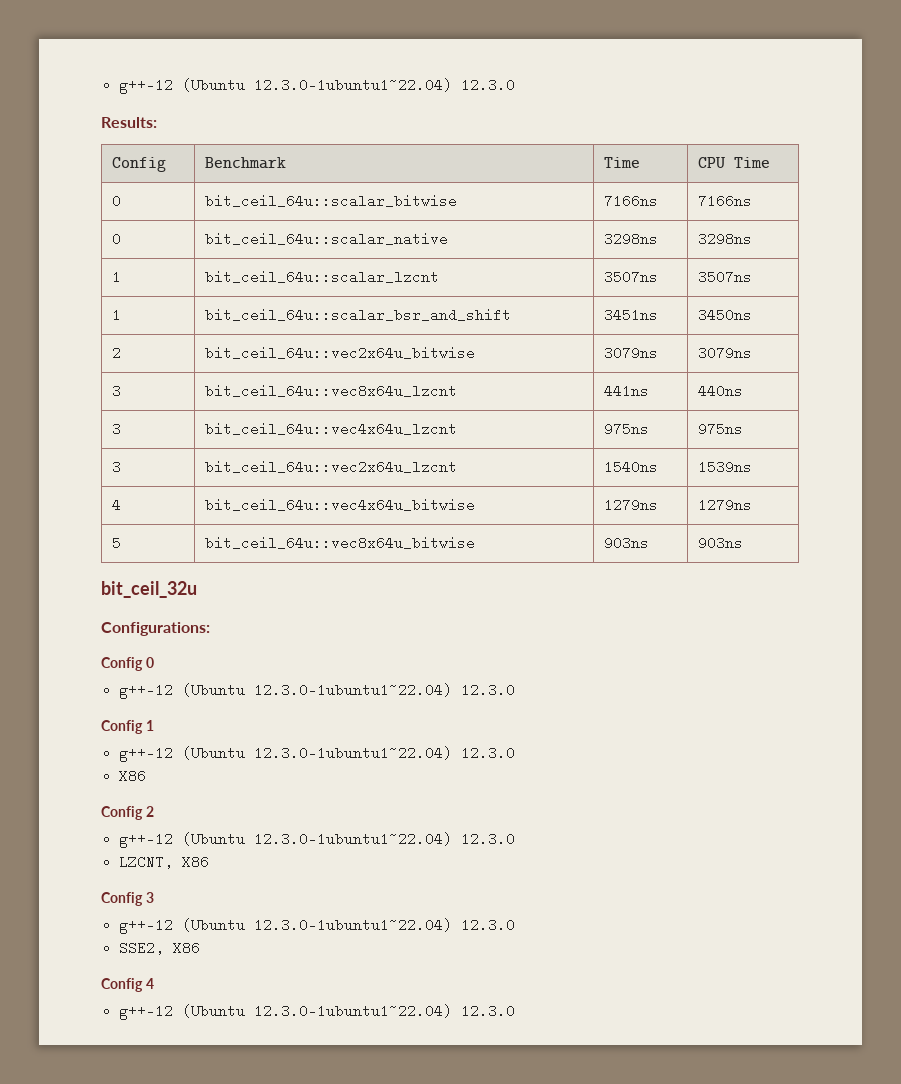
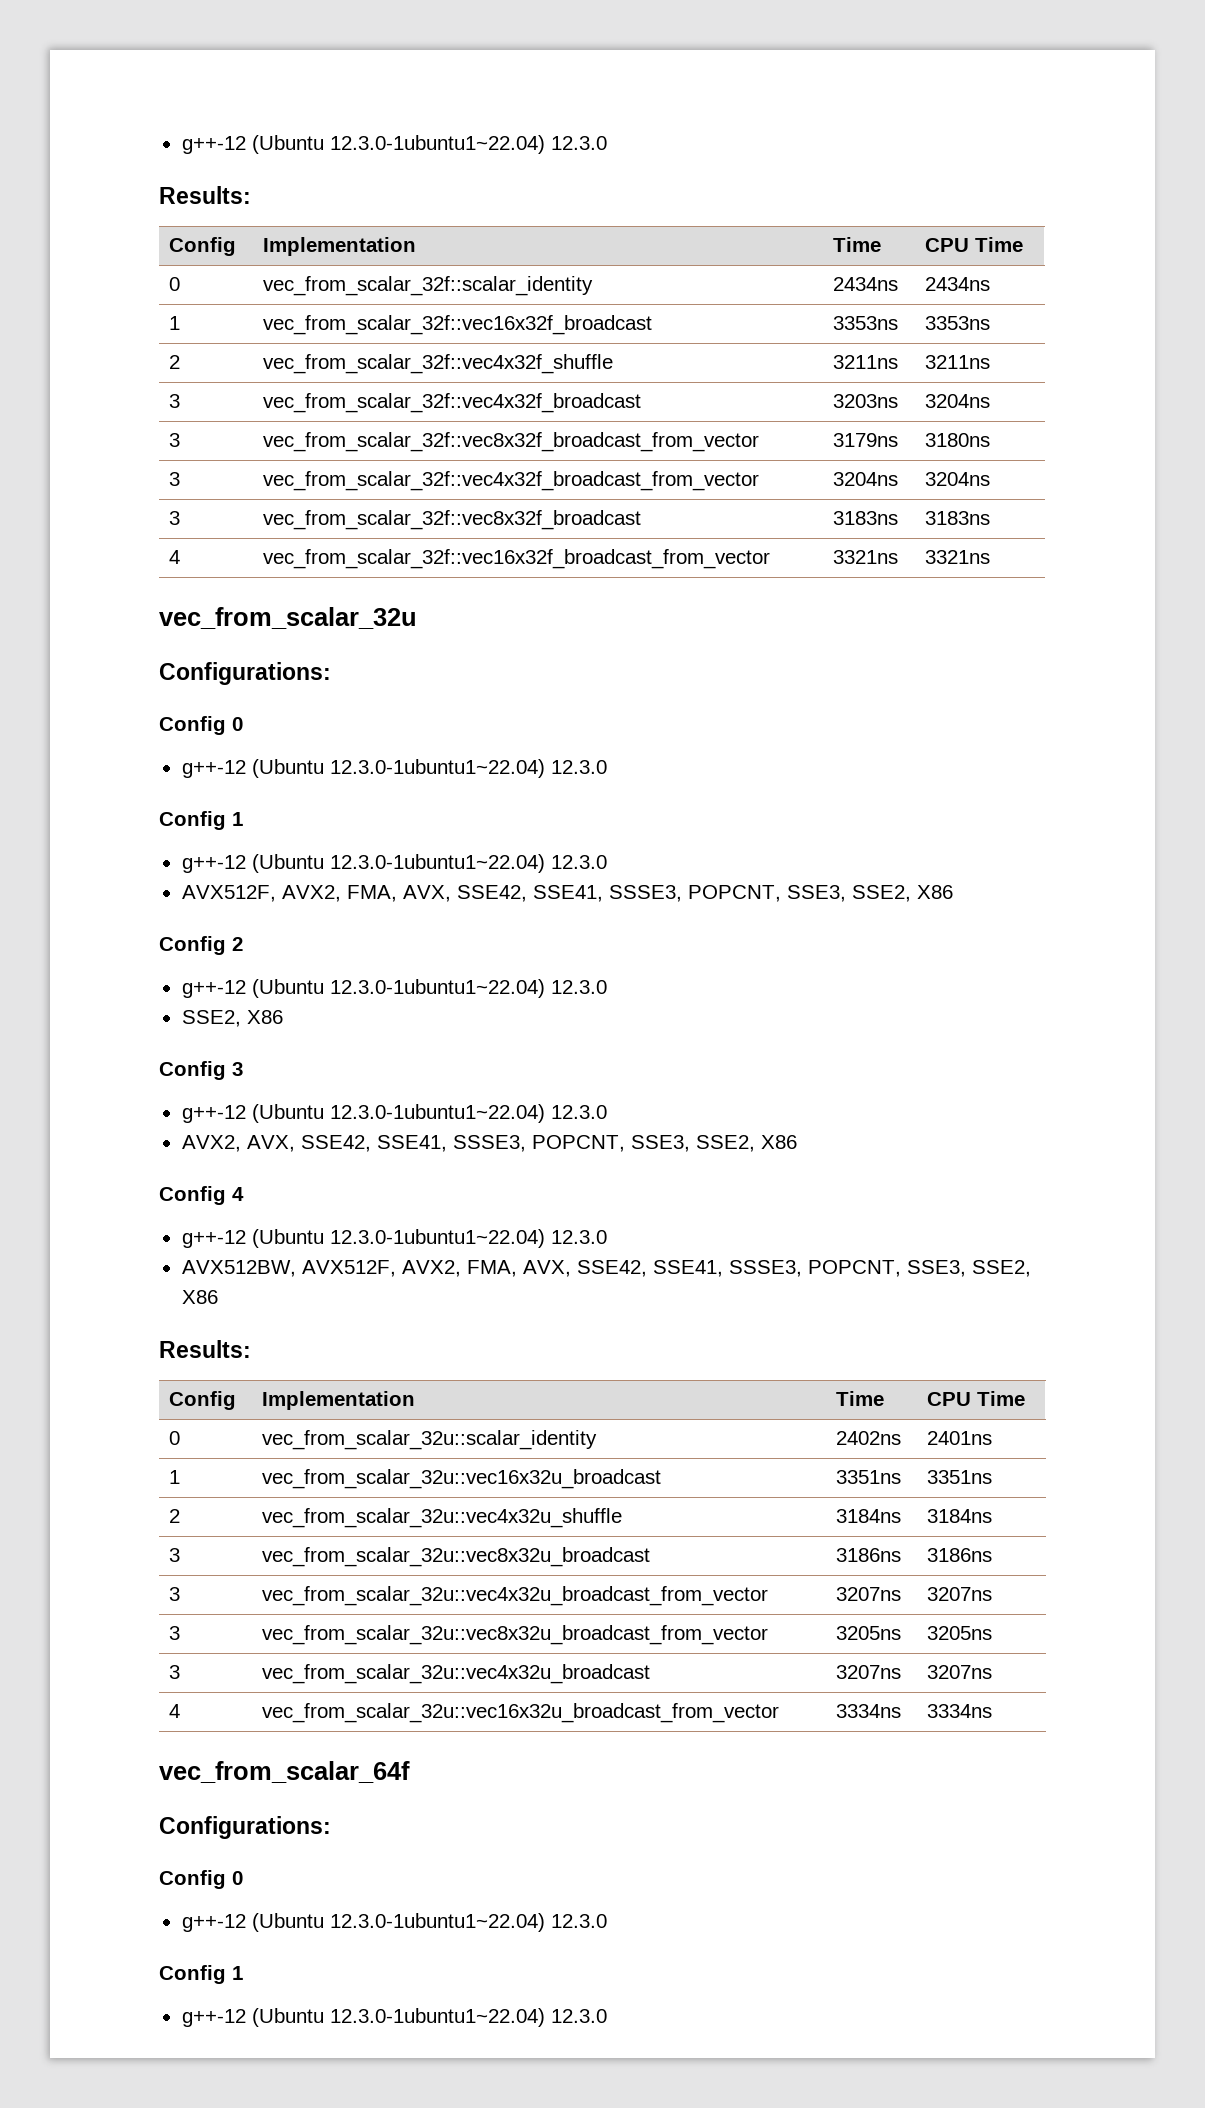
[205,157,287,169] [604,157,641,168] [698,157,771,168] [112,194,122,208] [205,194,458,208] [604,194,659,208] [698,194,753,208] [112,232,122,246] [205,232,449,246] [604,232,659,246] [698,232,753,246] [112,270,122,284] [205,270,440,284] [604,270,659,284] [698,270,753,284] [112,308,122,322] [205,308,512,322] [604,308,659,322] [698,308,753,322] [112,346,122,360] [205,346,476,360] [604,346,659,360] [698,346,753,360] [112,384,122,398] [205,384,458,398] [604,384,650,398] [698,384,744,398] [112,422,122,436] [205,422,458,436] [604,422,650,436] [698,422,744,436] [112,460,122,474] [205,460,458,474] [604,460,659,474] [698,460,753,474] [112,498,122,512] [205,498,476,512] [604,498,659,512] [698,498,753,512] [112,536,122,550] [205,536,476,550] [604,536,650,550] [698,536,744,550] [101,581,197,598] Benchmark | Time | CPU Time // 0 | bit_ceil_64u::scalar_bitwise | 7166ns | 7166ns // 0 | bit_ceil_64u::scalar_native | 3298ns | 3298ns // 1 | bit_ceil_64u::scalar_lzcnt | 3507ns | 3507ns // 1 | bit_ceil_64u::scalar_bsr_and_shift | 3451ns | 3450ns // 2 | bit_ceil_64u::vec2x64u_bitwise | 3079ns | 3079ns // 3 | bit_ceil_64u::vec8x64u_lzcnt | 441ns | 440ns // 3 | bit_ceil_64u::vec4x64u_lzcnt | 975ns | 975ns // 3 | bit_ceil_64u::vec2x64u_lzcnt | 1540ns | 1539ns // 4 | bit_ceil_64u::vec4x64u_bitwise | 1279ns | 1279ns // 5 | bit_ceil_64u::vec8x64u_bitwise | 903ns | 903ns // bit_ceil_32u -> [262,237,416,256] [832,237,881,252] [924,237,1023,252] [168,277,180,291] [262,276,593,296] [832,277,898,291] [924,277,990,291] [168,316,180,330] [262,315,652,335] [832,316,898,330] [924,316,990,330] [168,355,180,369] [262,354,613,374] [832,355,898,369] [924,355,990,369] [168,394,180,408] [262,393,641,413] [832,394,898,408] [924,394,990,408] [168,433,180,447] [262,432,759,452] [832,433,898,447] [924,433,990,447] [168,472,180,486] [262,471,759,491] [832,472,898,486] [924,472,990,486] [168,511,180,525] [262,510,641,530] [832,511,898,525] [924,511,990,525] [168,550,180,564] [262,549,770,569] [832,550,898,564] [924,550,990,564] [159,607,417,629] Implementation | Time | CPU Time // 0 | vec_from_scalar_32f::scalar_identity | 2434ns | 2434ns // 1 | vec_from_scalar_32f::vec16x32f_broadcast | 3353ns | 3353ns // 2 | vec_from_scalar_32f::vec4x32f_shuffle | 3211ns | 3211ns // 3 | vec_from_scalar_32f::vec4x32f_broadcast | 3203ns | 3204ns // 3 | vec_from_scalar_32f::vec8x32f_broadcast_from_vector | 3179ns | 3180ns // 3 | vec_from_scalar_32f::vec4x32f_broadcast_from_vector | 3204ns | 3204ns // 3 | vec_from_scalar_32f::vec8x32f_broadcast | 3183ns | 3183ns // 4 | vec_from_scalar_32f::vec16x32f_broadcast_from_vector | 3321ns | 3321ns // vec_from_scalar_32u
(516, 753) none -> [181,885,911,902] AVX512F, AVX2, FMA, AVX, SSE42, SSE41, SSSE3, POPCNT, SSE3, SSE2,
[119,855,174,869] LZCNT, -> [181,1010,241,1027] SSE2,
(516, 925) none -> [181,1135,690,1152] AVX2, AVX, SSE42, SSE41, SSSE3, POPCNT, SSE3,
(516, 1011) none -> [181,1260,1031,1277] [181,1290,218,1304] [159,1340,251,1358] [168,1391,236,1410] [261,1391,415,1410] [835,1391,884,1406] [926,1391,1025,1406] [168,1431,180,1445] [261,1430,597,1450] [835,1431,901,1445] [926,1431,992,1445] [168,1470,180,1484] [261,1469,661,1489] [835,1470,901,1484] [926,1470,992,1484] [168,1509,180,1523] [261,1508,622,1528] [835,1509,901,1523] [926,1509,992,1523] [168,1548,180,1562] [261,1547,650,1567] [835,1548,901,1562] [926,1548,992,1562] [168,1587,180,1601] [261,1586,768,1606] [835,1587,901,1601] [926,1587,992,1601] [168,1626,180,1640] [261,1625,768,1645] [835,1626,901,1640] [926,1626,992,1640] [168,1665,180,1679] [261,1664,650,1684] [835,1665,901,1679] [926,1665,992,1679] [168,1704,180,1718] [261,1703,779,1723] [835,1704,901,1718] [926,1704,992,1718] [159,1761,410,1783] [159,1816,331,1839] [159,1870,243,1889] [181,1913,607,1932] [159,1965,243,1984] [181,2008,607,2027] // AVX512BW, AVX512F, AVX2, FMA, AVX, SSE42, SSE41, SSSE3, POPCNT, SSE3, SSE2, X86 // Results: // Config | Implementation | Time | CPU Time // 0 | vec_from_scalar_32u::scalar_identity | 2402ns | 2401ns // 1 | vec_from_scalar_32u::vec16x32u_broadcast | 3351ns | 3351ns // 2 | vec_from_scalar_32u::vec4x32u_shuffle | 3184ns | 3184ns // 3 | vec_from_scalar_32u::vec8x32u_broadcast | 3186ns | 3186ns // 3 | vec_from_scalar_32u::vec4x32u_broadcast_from_vector | 3207ns | 3207ns // 3 | vec_from_scalar_32u::vec8x32u_broadcast_from_vector | 3205ns | 3205ns // 3 | vec_from_scalar_32u::vec4x32u_broadcast | 3207ns | 3207ns // 4 | vec_from_scalar_32u::vec16x32u_broadcast_from_vector | 3334ns | 3334ns // vec_from_scalar_64f // Configurations: // Config 0 // g++-12 (Ubuntu 12.3.0-1ubuntu1~22.04) 12.3.0 // Config 1 // g++-12 (Ubuntu 12.3.0-1ubuntu1~22.04) 12.3.0

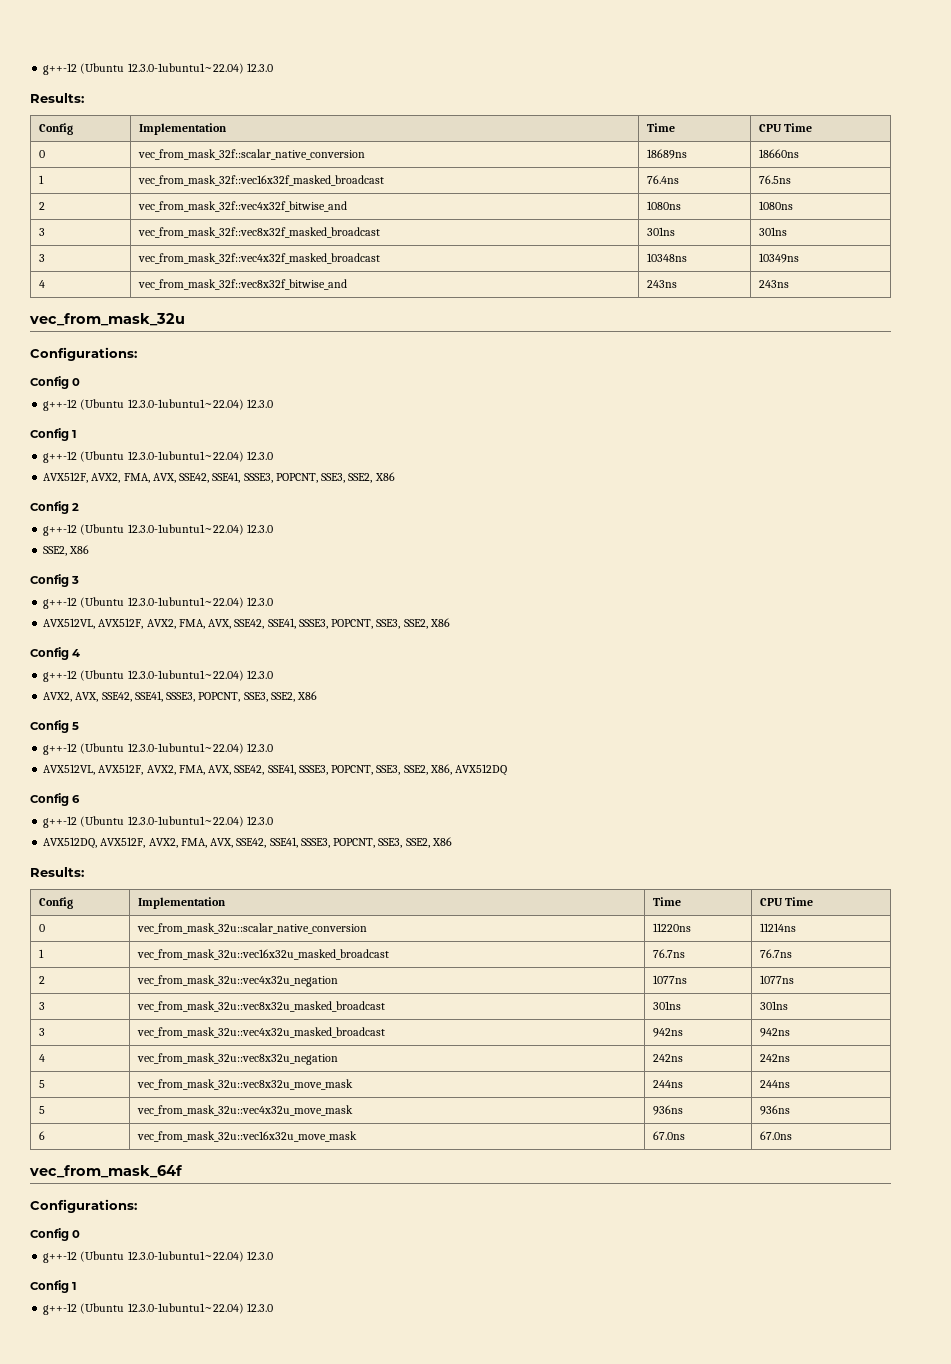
[262,276,593,296] [832,277,898,291] [924,277,990,291] [168,316,180,330] [262,315,652,335] [832,316,898,330] [924,316,990,330] [168,355,180,369] [262,354,613,374] [832,355,898,369] [924,355,990,369] [168,394,180,408] [262,393,641,413] [832,394,898,408] [924,394,990,408] [168,433,180,447] [262,432,759,452] [832,433,898,447] [924,433,990,447] [168,472,180,486] [262,471,759,491] [832,472,898,486] [924,472,990,486] [168,511,180,525] [262,510,641,530] [832,511,898,525] [924,511,990,525] [168,550,180,564] [262,549,770,569] [832,550,898,564] [924,550,990,564] [159,607,417,629] vec_from_scalar_32f::scalar_identity | 2434ns | 2434ns // 1 | vec_from_scalar_32f::vec16x32f_broadcast | 3353ns | 3353ns // 2 | vec_from_scalar_32f::vec4x32f_shuffle | 3211ns | 3211ns // 3 | vec_from_scalar_32f::vec4x32f_broadcast | 3203ns | 3204ns // 3 | vec_from_scalar_32f::vec8x32f_broadcast_from_vector | 3179ns | 3180ns // 3 | vec_from_scalar_32f::vec4x32f_broadcast_from_vector | 3204ns | 3204ns // 3 | vec_from_scalar_32f::vec8x32f_broadcast | 3183ns | 3183ns // 4 | vec_from_scalar_32f::vec16x32f_broadcast_from_vector | 3321ns | 3321ns // vec_from_scalar_32u -> [137,149,365,160] [646,149,687,159] [758,149,799,158] [38,175,44,184] [137,175,384,186] [646,175,679,184] [758,175,791,184] [38,202,45,210] [137,201,347,212] [646,201,681,210] [758,201,793,210] [38,228,45,236] [137,227,380,238] [646,227,675,236] [758,227,787,236] [38,254,45,262] [137,253,380,264] [646,253,687,262] [758,253,799,263] [38,280,45,288] [137,279,347,290] [646,280,677,288] [758,280,789,288] [29,313,185,326] vec_from_mask_32f::scalar_native_conversion | 18689ns | 18660ns // 1 | vec_from_mask_32f::vec16x32f_masked_broadcast | 76.4ns | 76.5ns // 2 | vec_from_mask_32f::vec4x32f_bitwise_and | 1080ns | 1080ns // 3 | vec_from_mask_32f::vec8x32f_masked_broadcast | 301ns | 301ns // 3 | vec_from_mask_32f::vec4x32f_masked_broadcast | 10348ns | 10349ns // 4 | vec_from_mask_32f::vec8x32f_bitwise_and | 243ns | 243ns // vec_from_mask_32u
[181,1135,241,1152] AVX2, -> [43,618,205,629] AVX512VL, AVX512F, AVX2, FMA,
[181,1260,296,1277] AVX512BW, -> [43,691,318,702] [30,720,80,733] [43,743,273,755] [43,764,508,776] [30,793,81,806] [43,816,273,828] [43,837,98,849] AVX2, AVX, SSE42, SSE41, SSSE3, POPCNT, SSE3, SSE2, X86 // Config 5 // g++-12 (Ubuntu 12.3.0-1ubuntu1~22.04) 12.3.0 // AVX512VL, AVX512F, AVX2, FMA, AVX, SSE42, SSE41, SSSE3, POPCNT, SSE3, SSE2, X86, AVX512DQ // Config 6 // g++-12 (Ubuntu 12.3.0-1ubuntu1~22.04) 12.3.0 // AVX512DQ,
[261,1430,597,1450] [835,1431,901,1445] [926,1431,992,1445] [168,1470,180,1484] [261,1469,661,1489] [835,1470,901,1484] [926,1470,992,1484] [168,1509,180,1523] [261,1508,622,1528] [835,1509,901,1523] [926,1509,992,1523] [168,1548,180,1562] [261,1547,650,1567] [835,1548,901,1562] [926,1548,992,1562] [168,1587,180,1601] [261,1586,768,1606] [835,1587,901,1601] [926,1587,992,1601] [168,1626,180,1640] [261,1625,768,1645] [835,1626,901,1640] [926,1626,992,1640] [168,1665,180,1679] [261,1664,650,1684] [835,1665,901,1679] [926,1665,992,1679] [168,1704,180,1718] [261,1703,779,1723] [835,1704,901,1718] [926,1704,992,1718] [159,1761,410,1783] vec_from_scalar_32u::scalar_identity | 2402ns | 2401ns // 1 | vec_from_scalar_32u::vec16x32u_broadcast | 3351ns | 3351ns // 2 | vec_from_scalar_32u::vec4x32u_shuffle | 3184ns | 3184ns // 3 | vec_from_scalar_32u::vec8x32u_broadcast | 3186ns | 3186ns // 3 | vec_from_scalar_32u::vec4x32u_broadcast_from_vector | 3207ns | 3207ns // 3 | vec_from_scalar_32u::vec8x32u_broadcast_from_vector | 3205ns | 3205ns // 3 | vec_from_scalar_32u::vec4x32u_broadcast | 3207ns | 3207ns // 4 | vec_from_scalar_32u::vec16x32u_broadcast_from_vector | 3334ns | 3334ns // vec_from_scalar_64f -> [136,923,367,934] [652,923,691,932] [759,923,796,932] [38,949,44,958] [136,949,389,960] [652,949,685,958] [759,949,792,958] [38,976,45,984] [136,975,338,987] [652,975,687,984] [759,975,794,984] [38,1002,45,1010] [136,1001,385,1012] [652,1001,681,1010] [759,1001,788,1010] [38,1028,45,1036] [136,1027,385,1038] [652,1028,683,1037] [759,1028,790,1037] [38,1054,45,1062] [136,1053,338,1065] [652,1054,683,1062] [759,1054,790,1062] [38,1080,45,1088] [136,1079,353,1090] [652,1080,683,1088] [759,1080,790,1088] [38,1106,45,1114] [136,1105,353,1116] [652,1105,683,1115] [759,1105,790,1115] [38,1131,45,1140] [136,1131,357,1142] [652,1131,685,1140] [759,1131,792,1140] [29,1165,183,1178] vec_from_mask_32u::scalar_native_conversion | 11220ns | 11214ns // 1 | vec_from_mask_32u::vec16x32u_masked_broadcast | 76.7ns | 76.7ns // 2 | vec_from_mask_32u::vec4x32u_negation | 1077ns | 1077ns // 3 | vec_from_mask_32u::vec8x32u_masked_broadcast | 301ns | 301ns // 3 | vec_from_mask_32u::vec4x32u_masked_broadcast | 942ns | 942ns // 4 | vec_from_mask_32u::vec8x32u_negation | 242ns | 242ns // 5 | vec_from_mask_32u::vec8x32u_move_mask | 244ns | 244ns // 5 | vec_from_mask_32u::vec4x32u_move_mask | 936ns | 936ns // 6 | vec_from_mask_32u::vec16x32u_move_mask | 67.0ns | 67.0ns // vec_from_mask_64f

